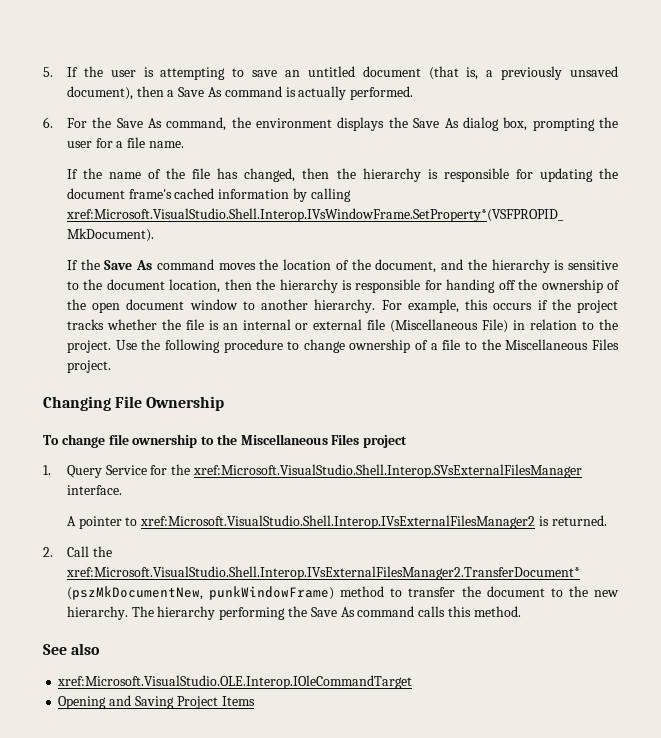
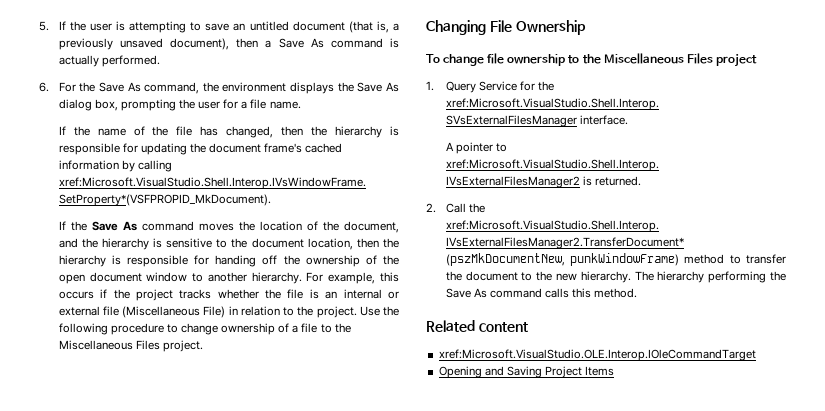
[43,643,101,655] See also -> [426,320,528,332] Related content

